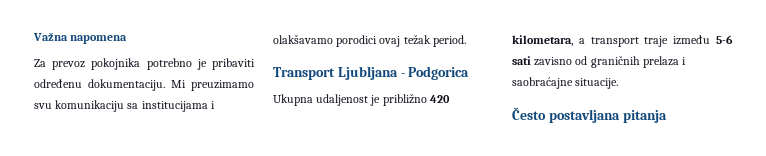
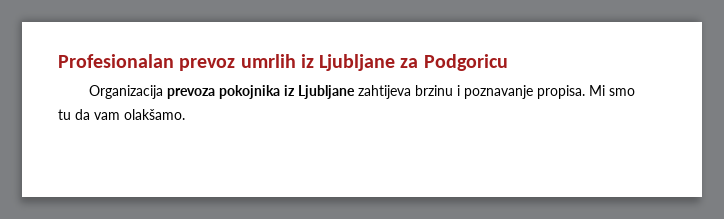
[33,32,128,44] [34,58,255,70] [34,79,254,91] [34,100,215,112] [273,35,466,47] [273,66,470,80] [273,94,450,106] [512,35,733,47] [512,56,687,68] [512,77,619,89] [512,107,667,123] Važna napomena // Za prevoz pokojnika potrebno je pribaviti određenu dokumentaciju. Mi preuzimamo svu komunikaciju sa institucijama i olakšavamo porodici ovaj težak period. // Transport Ljubljana - Podgorica // Ukupna udaljenost je približno 420 kilometara, a transport traje između 5-6 sati zavisno od graničnih prelaza i saobraćajne situacije. // Često postavljana pitanja -> [58,54,508,71] [88,85,635,99] [58,109,185,120] Profesionalan prevoz umrlih iz Ljubljane za Podgoricu // Organizacija prevoza pokojnika iz Ljubljane zahtijeva brzinu i poznavanje propisa. Mi smo tu da vam olakšamo.

